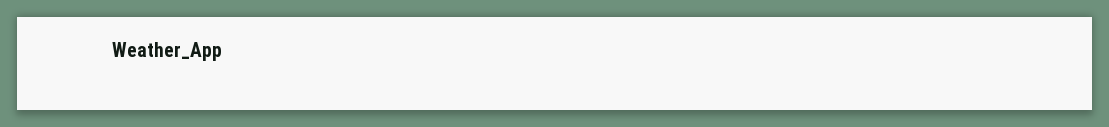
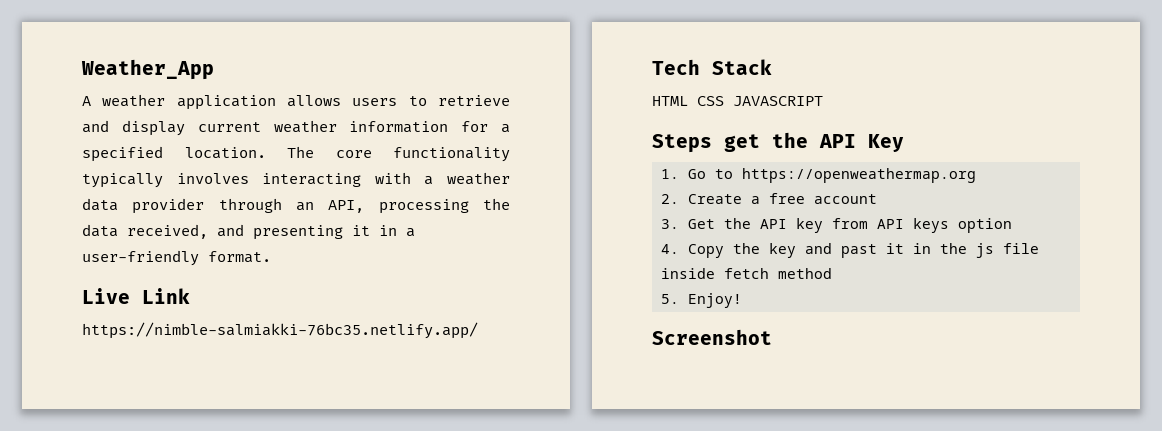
(222, 51) none -> [82,94,510,110] [82,120,510,136] [82,146,510,162] [82,172,511,188] [82,198,510,214] [82,224,415,240] [82,250,271,266] [82,288,190,304] [82,322,478,339] [652,59,772,75] [652,96,823,106] [652,132,904,153] [661,168,976,183] [661,193,877,204] [661,218,1012,233] [661,243,1039,258] [661,268,832,279] [661,293,742,308] [652,329,772,345] // A weather application allows users to retrieve and display current weather information for a specified location. The core functionality typically involves interacting with a weather data provider through an API, processing the data received, and presenting it in a user-friendly format. // Live Link // https://nimble-salmiakki-76bc35.netlify.app/ // Tech Stack // HTML CSS JAVASCRIPT // Steps get the API Key // 1. Go to https://openweathermap.org // 2. Create a free account // 3. Get the API key from API keys option // 4. Copy the key and past it in the js file inside fetch method // 5. Enjoy! // Screenshot

